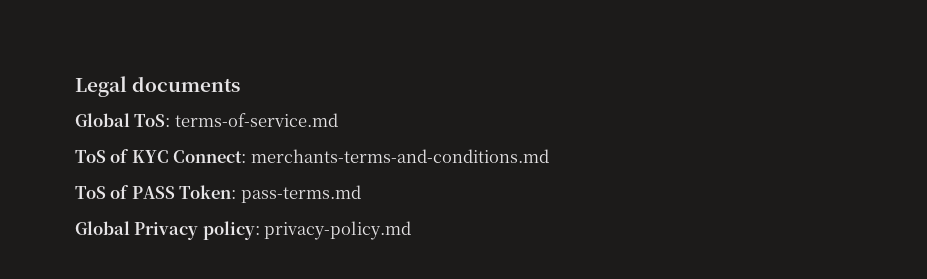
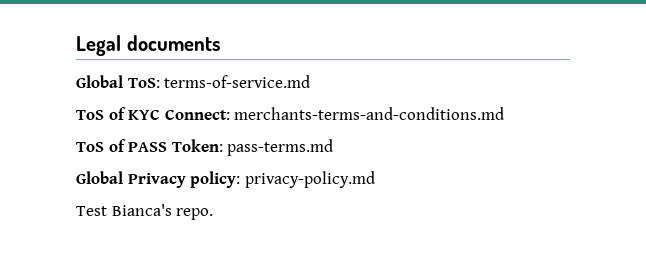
(412, 230) none -> [76,204,214,220] // Test Bianca's repo.

